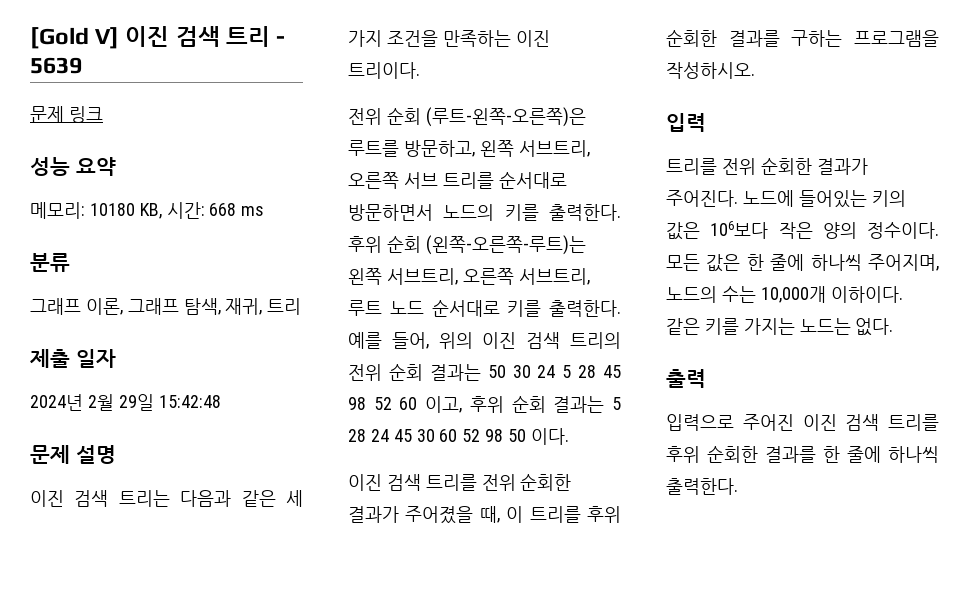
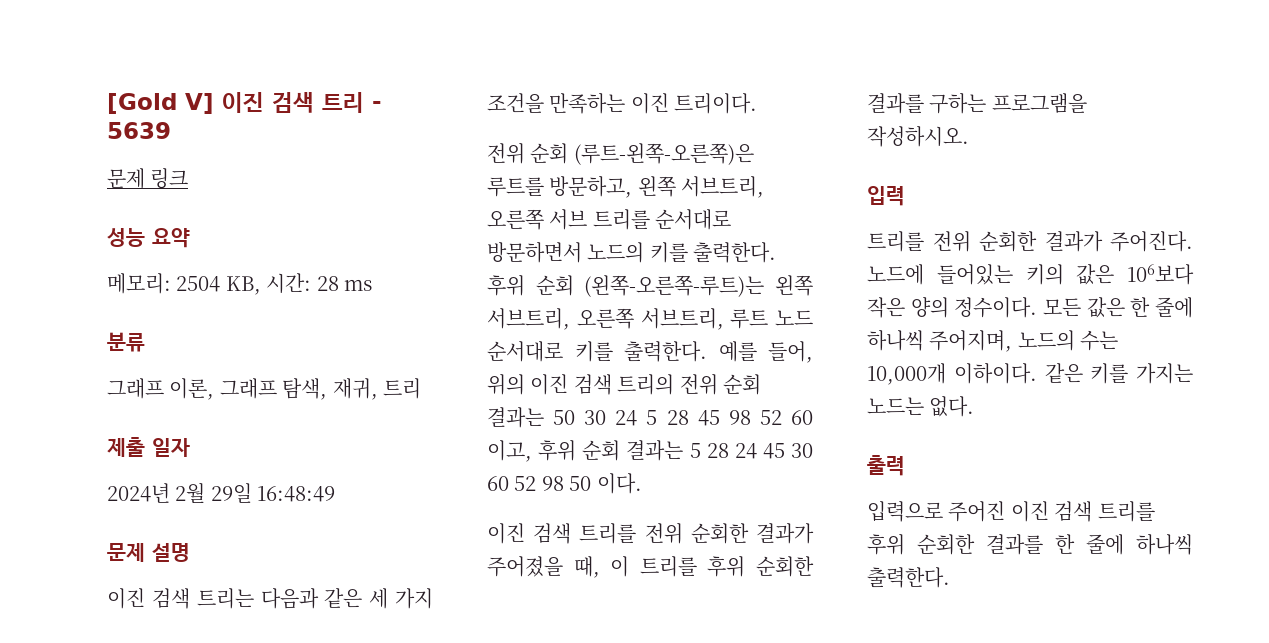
[89,203,135,216] 10180 -> [176,276,221,292] 2504
[209,203,237,216] 668 -> [316,276,339,291] 28
[158,395,221,408] 15:42:48 -> [257,486,336,502] 16:48:49

